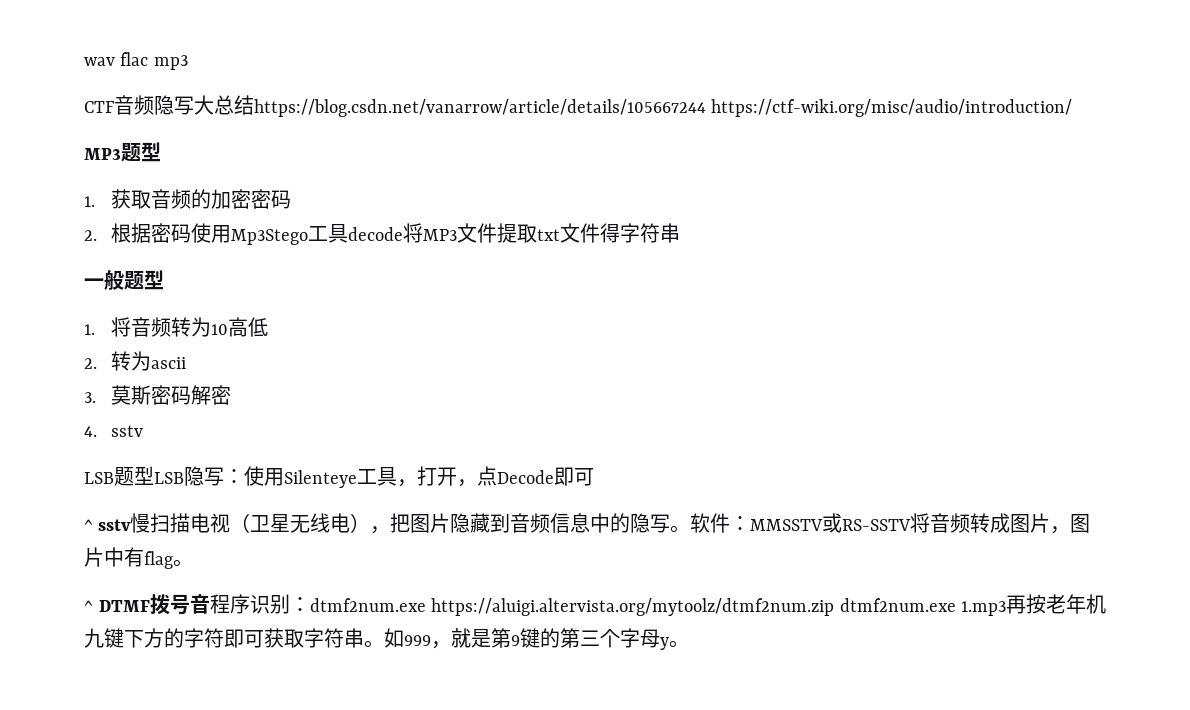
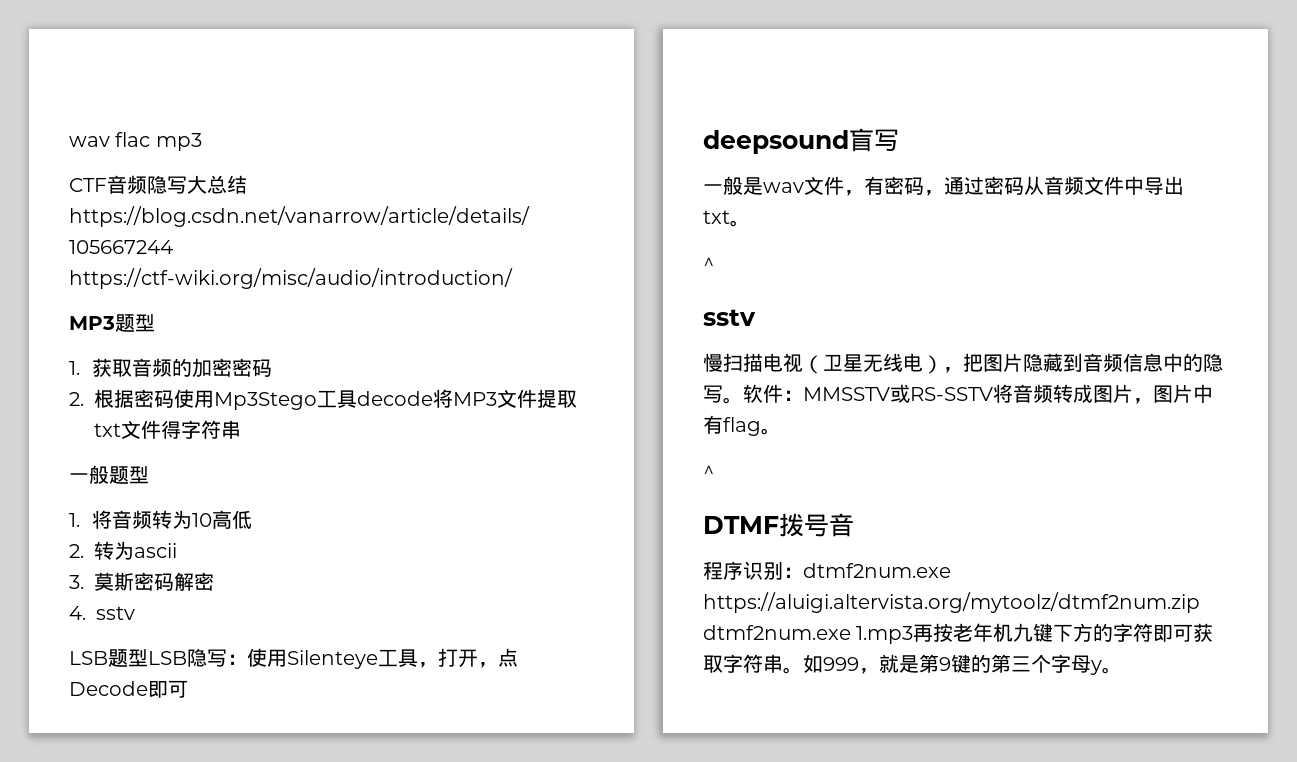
[84,519,132,531] // ^ sstv -> [703,128,899,154] [703,176,1184,196] [703,210,750,227] [703,257,715,269] [703,309,756,326] // deepsound盲写 // 一般是wav文件，有密码，通过密码从音频文件中导出txt。 // ^ // sstv //
(93, 606) none -> (715, 471) //
(210, 604) none -> (854, 525) //

